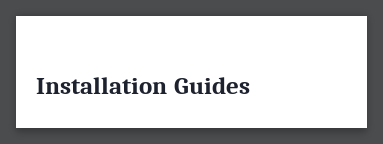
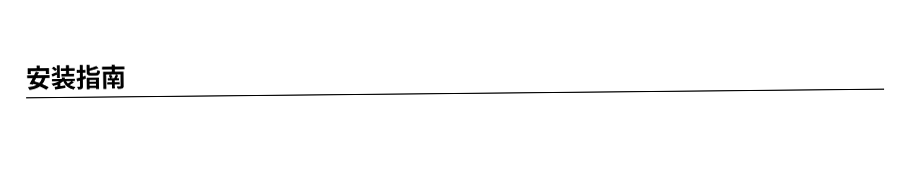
[36,77,250,94] Installation Guides -> [25,64,127,91] 安装指南

